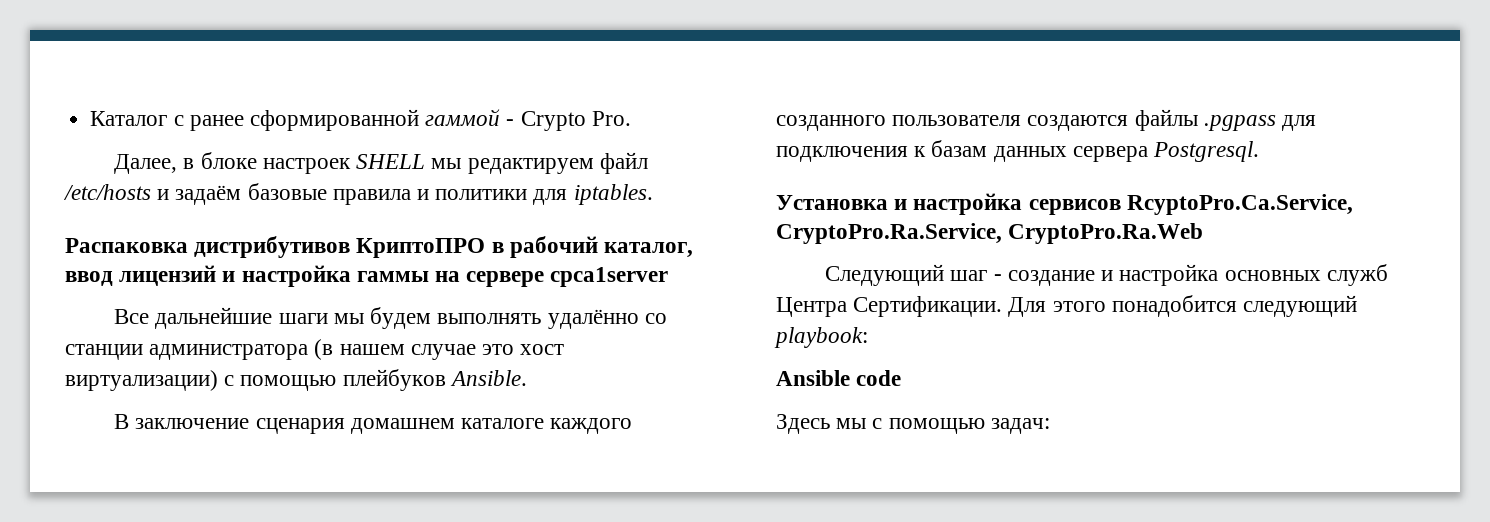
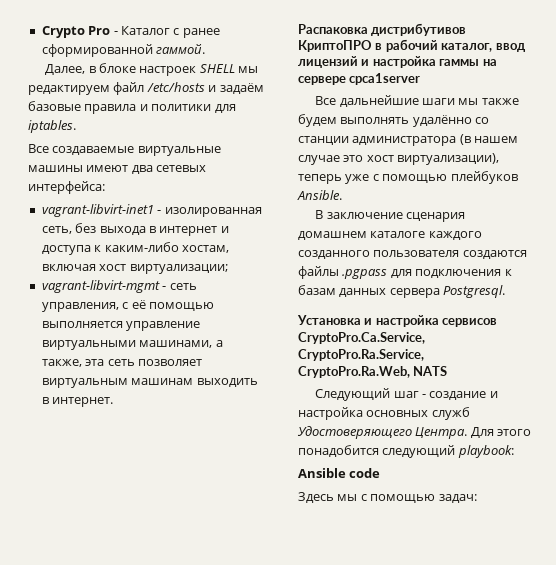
(90, 118) none -> [41,26,118,38] Crypto Pro -
[425,109,631,131] гаммой - Crypto Pro. -> [156,44,206,54] гаммой.
(653, 194) none -> [28,144,221,156] [28,165,207,174] [28,181,105,194] [41,204,262,217] [41,223,229,236] [41,242,229,255] [41,264,228,274] [41,280,197,293] [41,300,214,312] [41,321,201,331] [41,340,223,350] [41,359,202,367] [41,378,258,388] [41,397,114,407] // Все создаваемые виртуальные машины имеют два сетевых интерфейса: // vagrant-libvirt-inet1 - изолированная сеть, без выхода в интернет и доступа к каким-либо хостам, включая хост виртуализации; // vagrant-libvirt-mgmt - сеть управления, с её помощью выполняется управление виртуальными машинами, а также, эта сеть позволяет виртуальным машинам выходить в интернет.
(364, 318) none -> [481,98,519,105] также
[65,370,218,391] виртуализации) -> [397,153,500,165] [298,174,370,184] виртуализации), теперь уже
[1126,194,1353,215] [776,223,1204,244] RcyptoPro.Ca.Service, CryptoPro.Ra.Service, CryptoPro.Ra.Web -> [298,332,425,344] [298,349,424,361] [298,366,448,378] CryptoPro.Ca.Service, CryptoPro.Ra.Service, CryptoPro.Ra.Web, NATS
[776,296,1003,317] Центра Сертификации. -> [297,426,468,439] Удостоверяющего Центра.

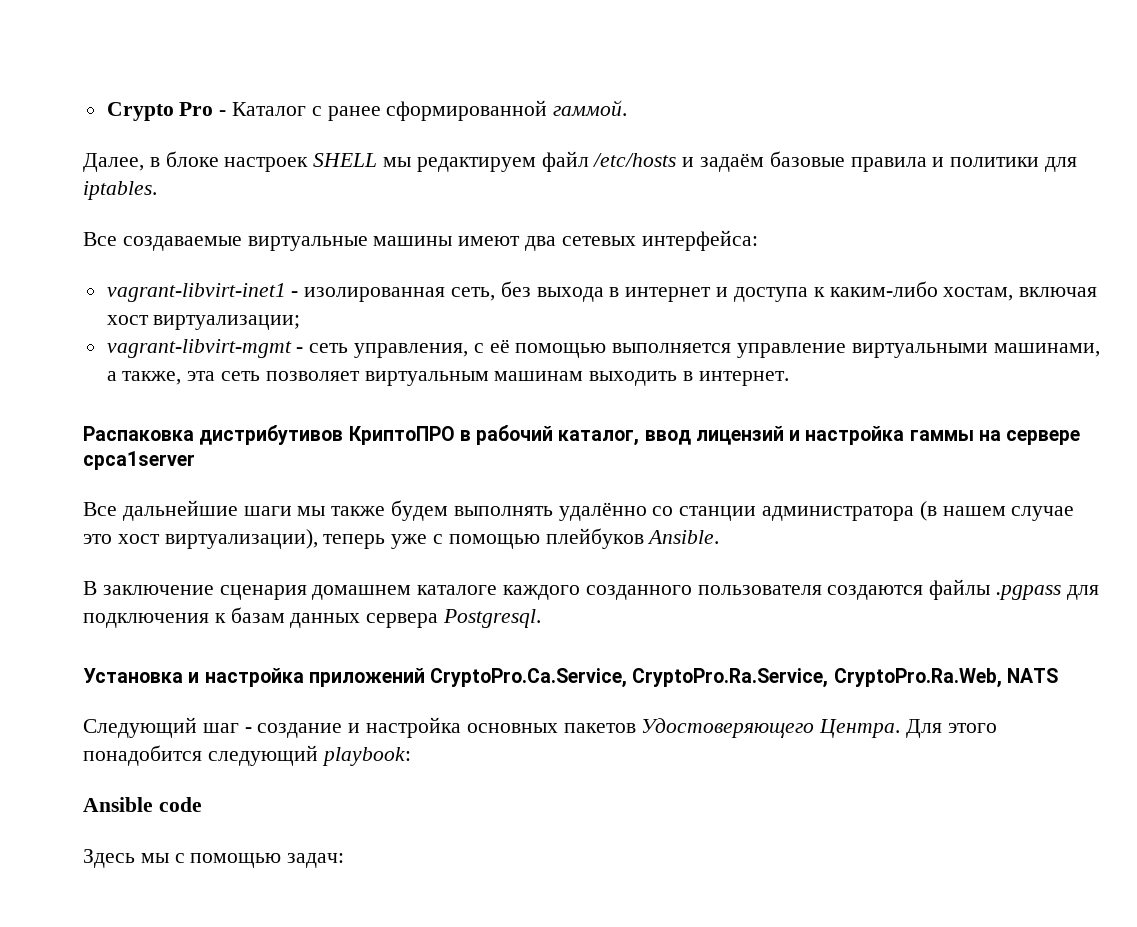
[442,318,498,327] сервисов -> [308,668,425,687] приложений
[431,407,470,420] служб -> [563,723,636,733] пакетов

